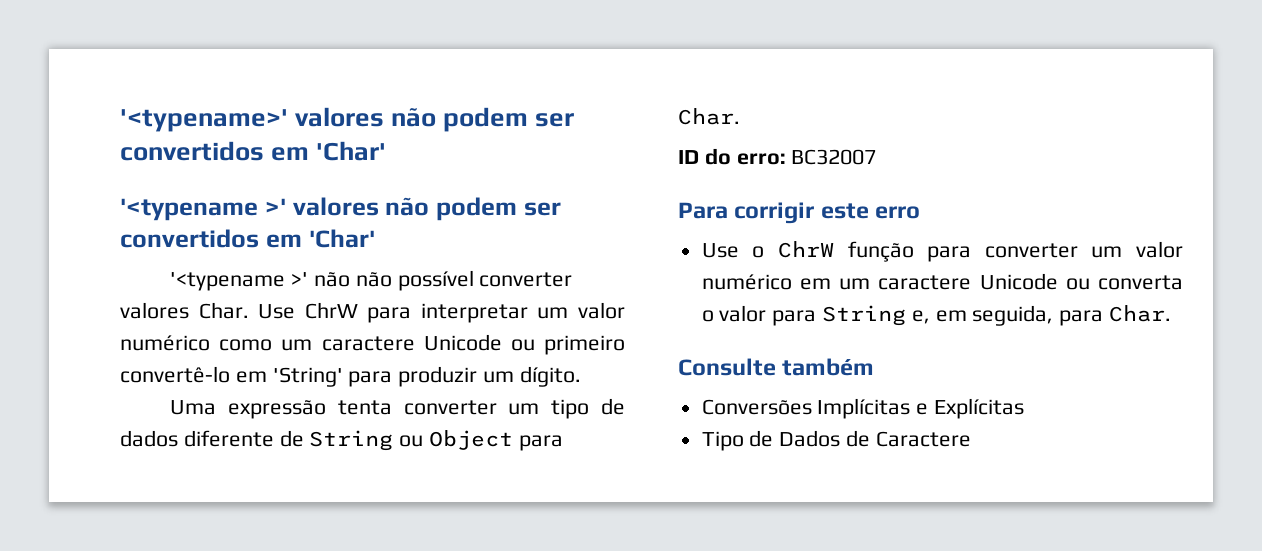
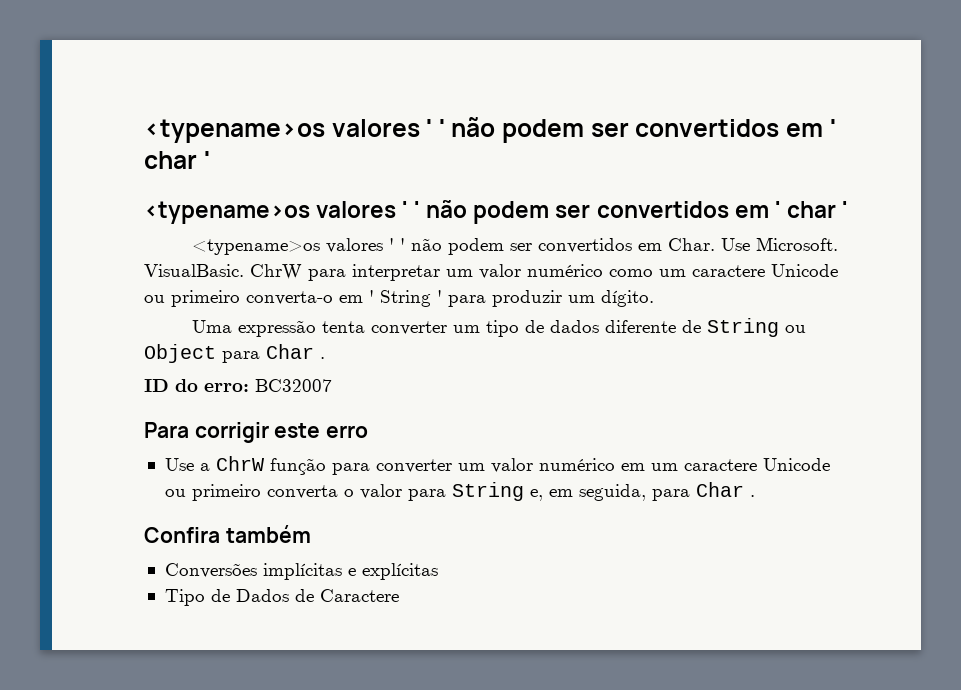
[120,107,575,132] [120,141,387,161] [120,197,561,221] [120,229,375,248] [170,270,573,291] [120,302,296,319] '<typename>' valores não podem ser convertidos em 'Char' // '<typename >' valores não podem ser convertidos em 'Char' // '<typename >' não não possível converter valores Char. Use -> [144,117,836,143] [144,151,210,169] [144,200,848,224] [192,237,839,255] [144,264,244,277] <typename>os valores ' ' não podem ser convertidos em ' char ' // <typename>os valores ' ' não podem ser convertidos em ' char ' // <typename>os valores ' ' não podem ser convertidos em Char. Use Microsoft. VisualBasic.
[120,366,343,387] convertê-lo em 'String' -> [246,290,442,307] converta-o em ' String '
[678,108,740,125] Char. -> [266,344,325,359] Char .
[752,246,765,258] o -> [199,463,210,471] a
(1090, 284) none -> [191,484,261,501] primeiro
[1109,305,1172,322] [678,358,776,376] Char. // Consulte -> [695,482,755,497] [144,527,220,543] Char . // Confira
[817,398,1025,419] Implícitas e Explícitas -> [262,563,438,580] implícitas e explícitas

